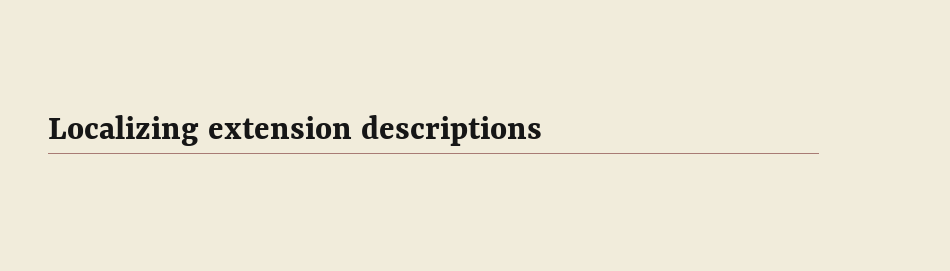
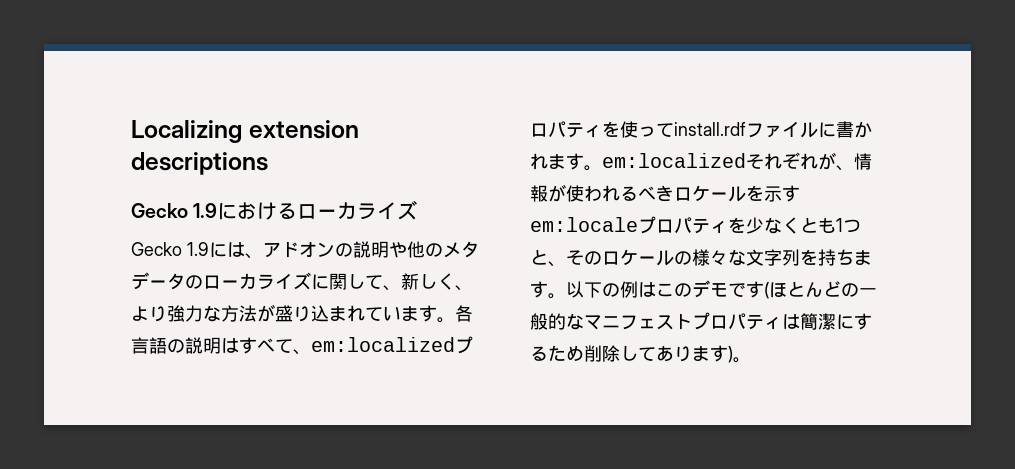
(543, 130) none -> [131,200,418,220] [131,241,479,259] [131,272,473,291] [131,304,473,323] [131,336,473,355] [530,121,872,138] [530,152,872,171] [530,184,800,202] [530,216,861,234] [530,249,872,267] [530,280,877,299] [530,312,872,330] [530,345,751,363] // Gecko 1.9におけるローカライズ // Gecko 1.9には、アドオンの説明や他のメタデータのローカライズに関して、新しく、より強力な方法が盛り込まれています。各言語の説明はすべて、em:localizedプロパティを使ってinstall.rdfファイルに書かれます。em:localizedそれぞれが、情報が使われるべきロケールを示すem:localeプロパティを少なくとも1つと、そのロケールの様々な文字列を持ちます。以下の例はこのデモです(ほとんどの一般的なマニフェストプロパティは簡潔にするため削除してあります)。

